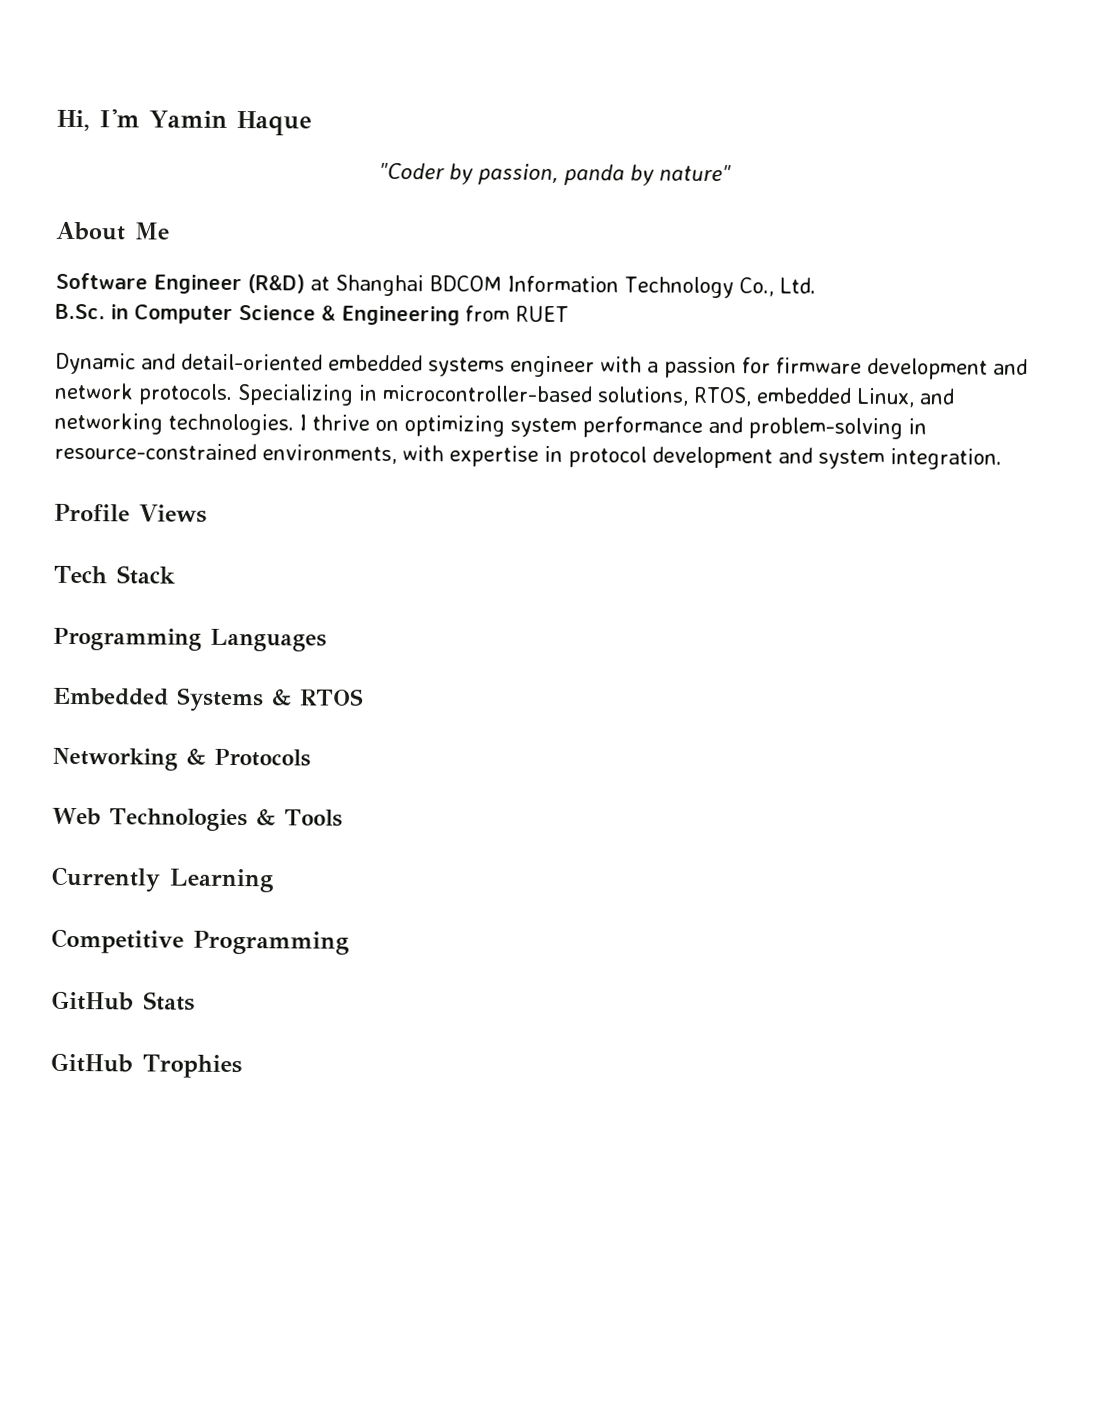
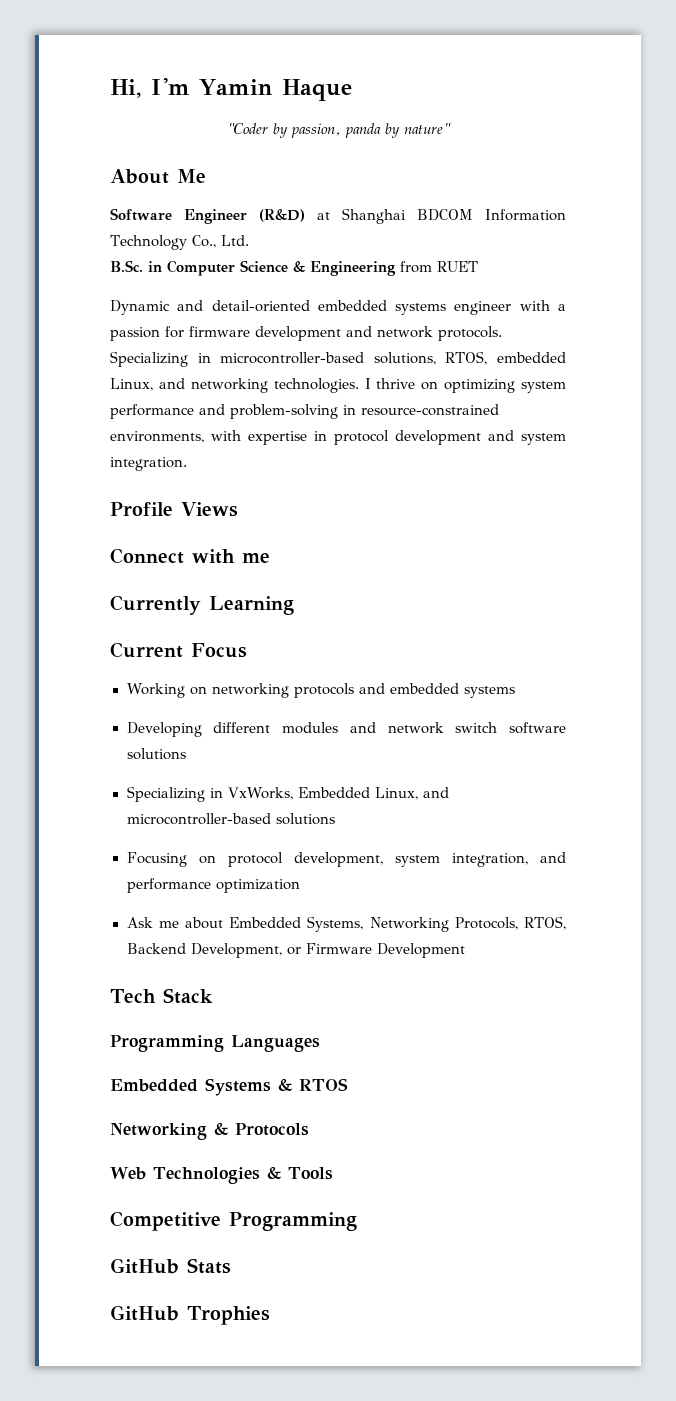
(207, 513) none -> [110,548,270,564] [110,595,294,615] [110,642,247,658] [126,683,516,698] [126,722,566,737] [126,748,186,760] [126,786,450,802] [126,813,335,825] [126,852,566,867] [126,878,300,893] [126,916,566,932] [126,943,465,958] // Connect with me // Currently Learning // Current Focus // Working on networking protocols and embedded systems // Developing different modules and network switch software solutions // Specializing in VxWorks, Embedded Linux, and microcontroller-based solutions // Focusing on protocol development, system integration, and performance optimization // Ask me about Embedded Systems, Networking Protocols, RTOS, Backend Development, or Firmware Development
[51,866,273,893] // Currently Learning -> (333, 1173) none

